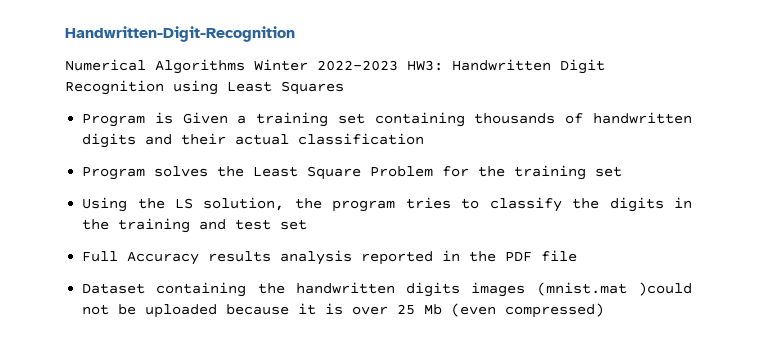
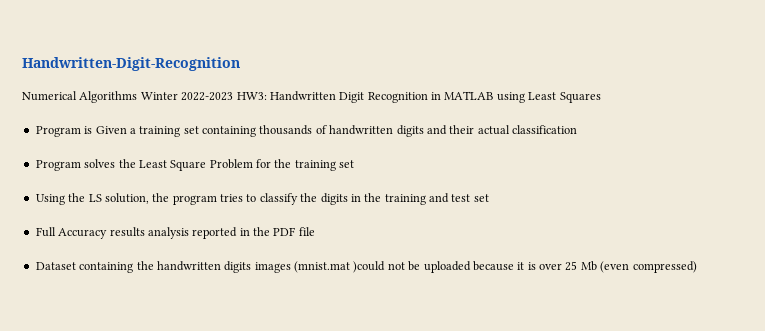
(164, 87) none -> [431,91,494,100] in MATLAB

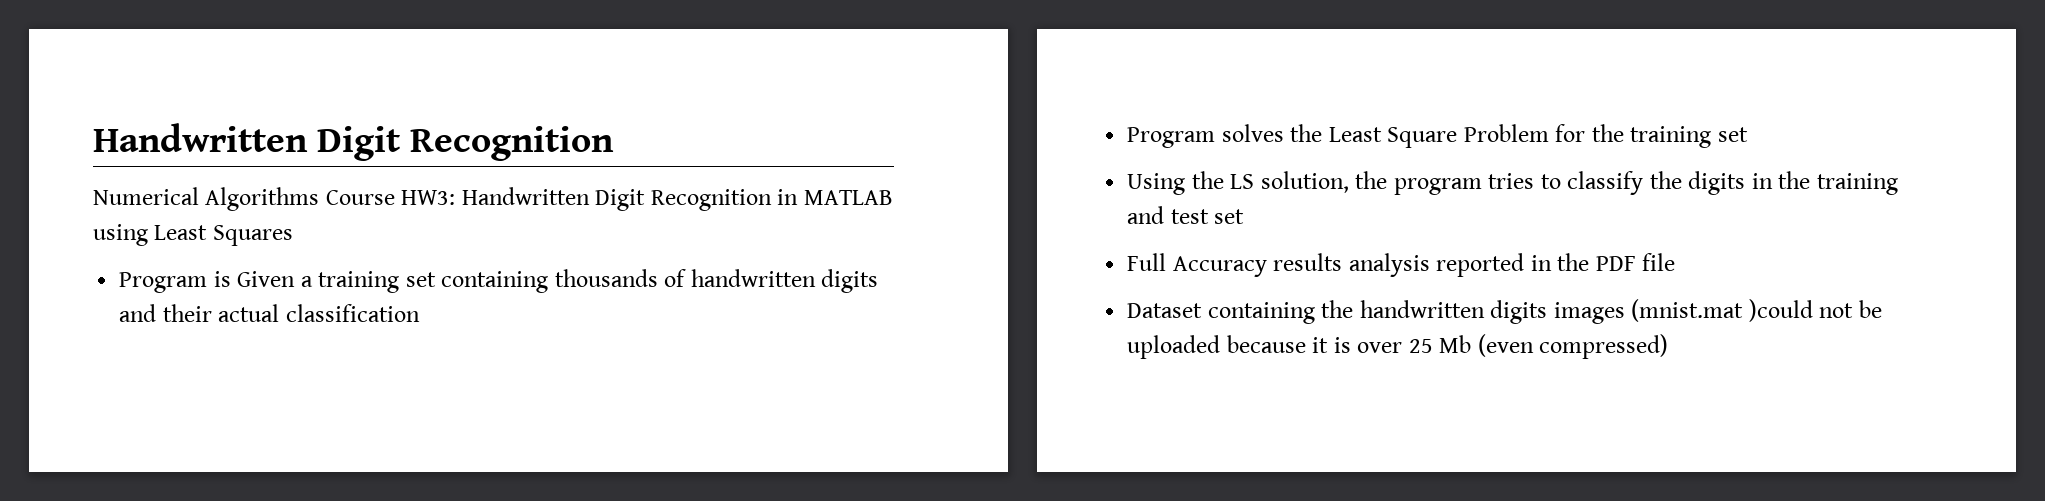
[22,57,240,71] Handwritten-Digit-Recognition -> [93,123,615,161] Handwritten Digit Recognition
[140,92,234,101] Winter 2022-2023 -> [325,190,395,205] Course

